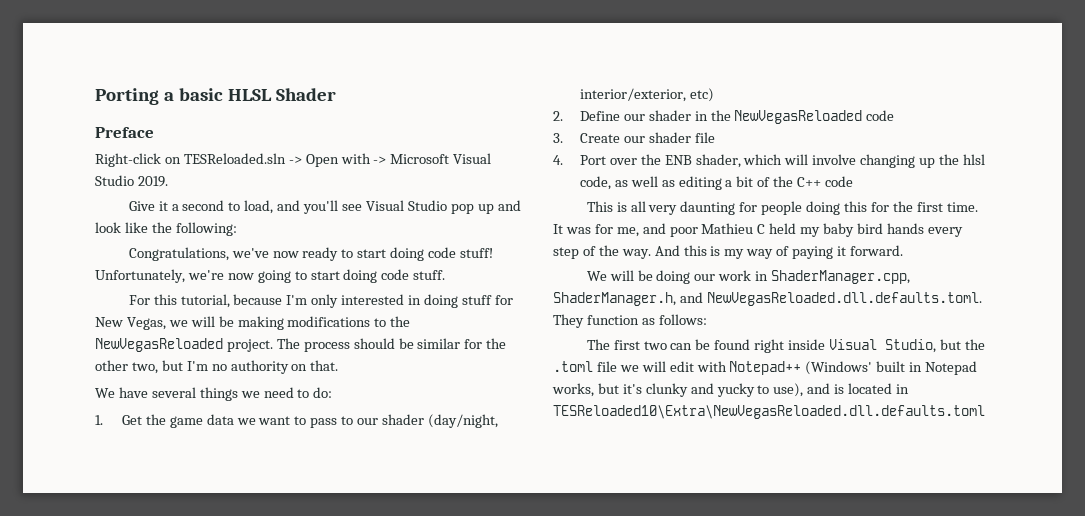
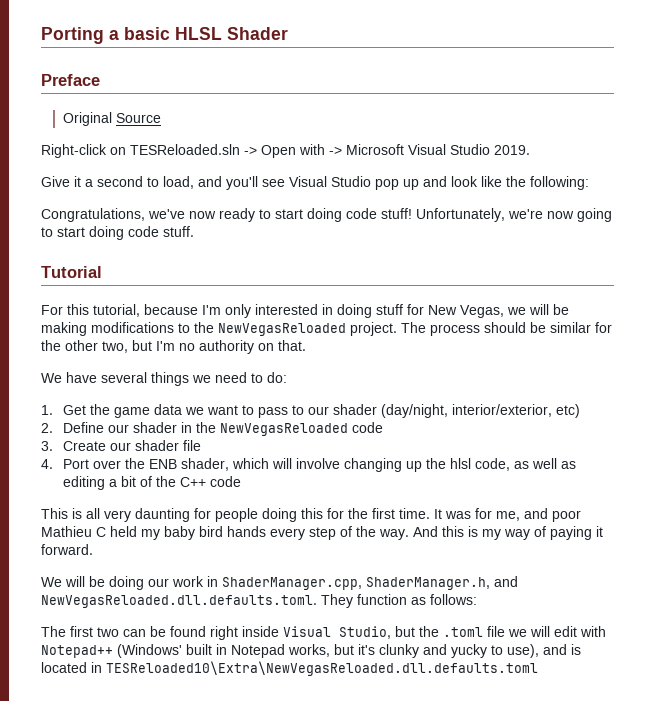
(154, 132) none -> [62,112,161,126] // Original Source
(446, 275) none -> [41,266,102,278] // Tutorial

